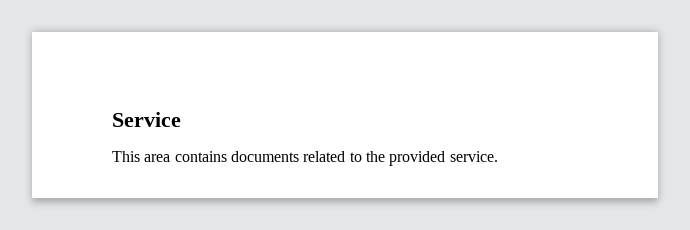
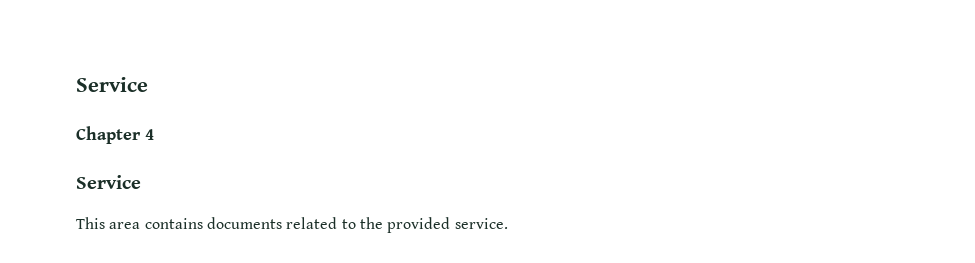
[112,112,181,127] Service -> [76,77,148,92] [76,126,154,144] [76,175,141,189] Service // Chapter 4 // Service

